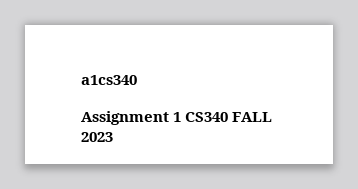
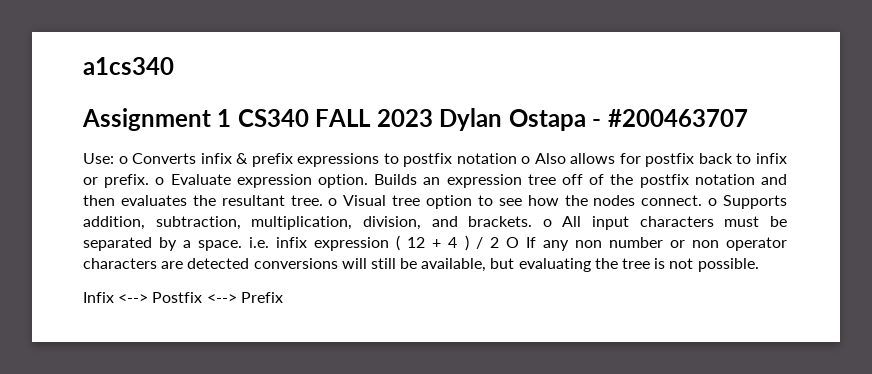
(113, 137) none -> [439,108,748,131] [83,153,787,167] [83,174,788,188] [83,195,787,209] [83,216,787,230] [83,235,787,251] [83,258,759,272] [83,292,283,303] Dylan Ostapa - #200463707 // Use: o Converts infix & prefix expressions to postfix notation o Also allows for postfix back to infix or prefix. o Evaluate expression option. Builds an expression tree off of the postfix notation and then evaluates the resultant tree. o Visual tree option to see how the nodes connect. o Supports addition, subtraction, multiplication, division, and brackets. o All input characters must be separated by a space. i.e. infix expression ( 12 + 4 ) / 2 O If any non number or non operator characters are detected conversions will still be available, but evaluating the tree is not possible. // Infix <--> Postfix <--> Prefix

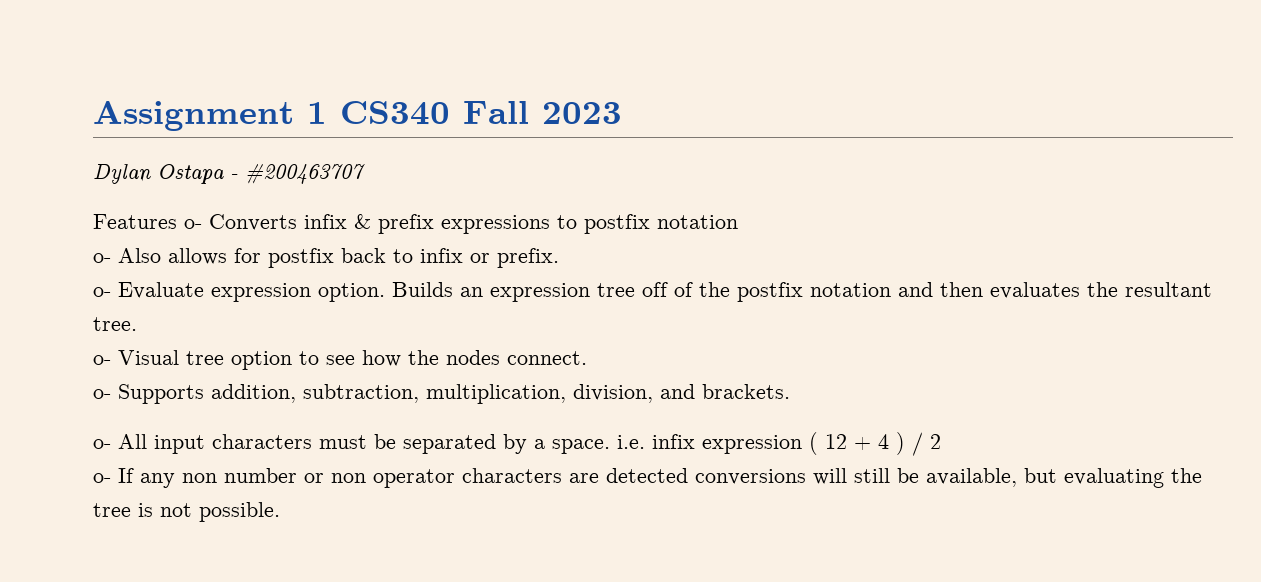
[83,57,174,75] a1cs340 // -> (93, 116) none
[315,109,372,127] FALL -> [463,101,529,124] Fall
(433, 118) none -> (622, 113) //
[83,153,128,164] Use: o -> [93,214,202,229] Features o-
[521,156,531,164] o -> [93,253,111,263] // o-
[155,177,165,185] o -> [93,287,111,297] // o-
[328,198,338,206] o -> [93,355,111,365] // o-
[708,198,718,206] o -> [93,389,111,399] // o-
[542,219,552,227] o -> [93,439,111,449] // o-
[505,237,519,248] O -> [93,473,111,483] // o-
[83,292,283,303] // Infix <--> Postfix <--> Prefix -> (280, 512) none

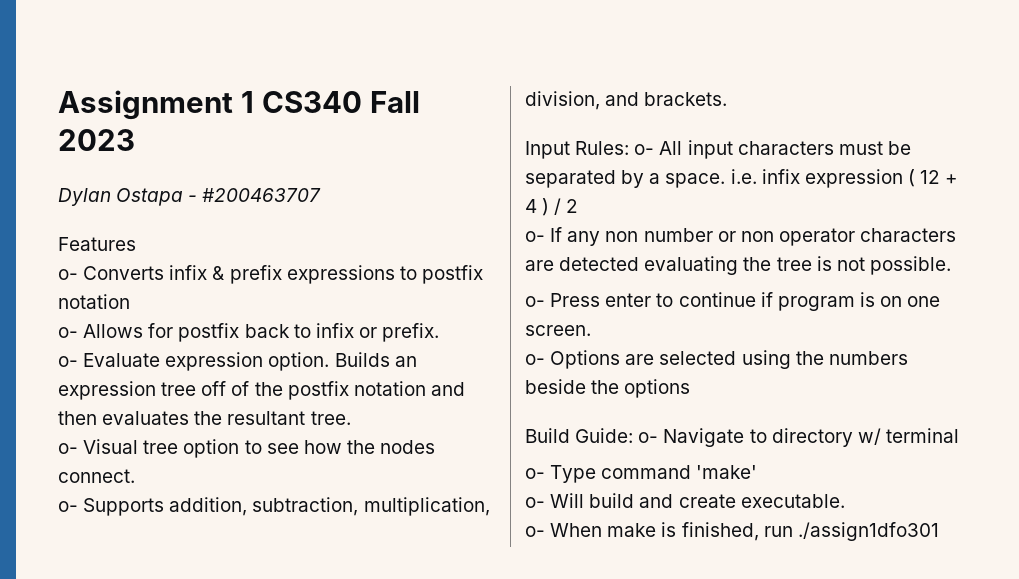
(177, 221) none -> (136, 244) //
[118,248,227,265] Also allows -> [83,324,144,338] Allows
(790, 391) none -> [525,141,630,159] Input Rules:
[695,468,1057,487] conversions will still be available, but -> (640, 264) none
(280, 512) none -> [525,292,941,311] [525,325,591,336] [525,350,908,369] [525,379,691,398] [525,428,959,447] [525,465,758,483] [525,493,845,508] [525,522,939,541] // o- Press enter to continue if program is on one screen. // o- Options are selected using the numbers beside the options // Build Guide: o- Navigate to directory w/ terminal // o- Type command 'make' // o- Will build and create executable. // o- When make is finished, run ./assign1dfo301

